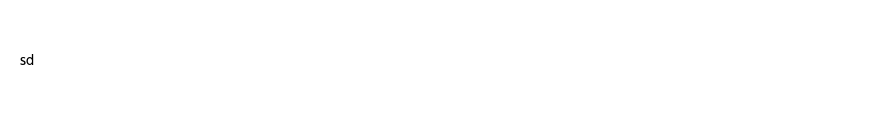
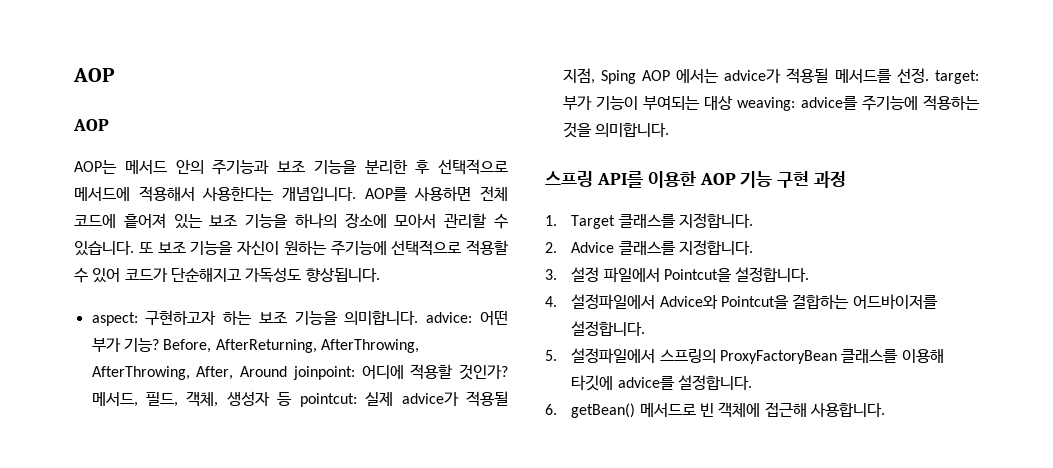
[20,54,34,65] sd -> [73,68,115,82] [73,119,109,131] [74,159,508,175] [74,186,509,202] [74,213,508,229] [74,240,509,256] [74,267,380,283] [91,310,508,326] [91,338,419,353] [91,364,508,380] [91,391,509,407] [562,68,979,84] [562,95,980,111] [562,122,669,138] [545,171,847,188] [545,213,753,229] [545,240,753,255] [545,267,810,283] [545,294,938,310] [571,321,646,336] [545,348,944,364] [571,375,752,391] [545,402,885,418] AOP // AOP // AOP는 메서드 안의 주기능과 보조 기능을 분리한 후 선택적으로 메서드에 적용해서 사용한다는 개념입니다. AOP를 사용하면 전체 코드에 흩어져 있는 보조 기능을 하나의 장소에 모아서 관리할 수 있습니다. 또 보조 기능을 자신이 원하는 주기능에 선택적으로 적용할 수 있어 코드가 단순해지고 가독성도 향상됩니다. // aspect: 구현하고자 하는 보조 기능을 의미합니다. advice: 어떤 부가 기능? Before, AfterReturning, AfterThrowing, AfterThrowing, After, Around joinpoint: 어디에 적용할 것인가? 메서드, 필드, 객체, 생성자 등 pointcut: 실제 advice가 적용될 지점, Sping AOP 에서는 advice가 적용될 메서드를 선정. target: 부가 기능이 부여되는 대상 weaving: advice를 주기능에 적용하는 것을 의미합니다. // 스프링 API를 이용한 AOP 기능 구현 과정 // 1. Target 클래스를 지정합니다. // 2. Advice 클래스를 지정합니다. // 3. 설정 파일에서 Pointcut을 설정합니다. // 4. 설정파일에서 Advice와 Pointcut을 결합하는 어드바이저를 설정합니다. // 5. 설정파일에서 스프링의 ProxyFactoryBean 클래스를 이용해 타깃에 advice를 설정합니다. // 6. getBean() 메서드로 빈 객체에 접근해 사용합니다.

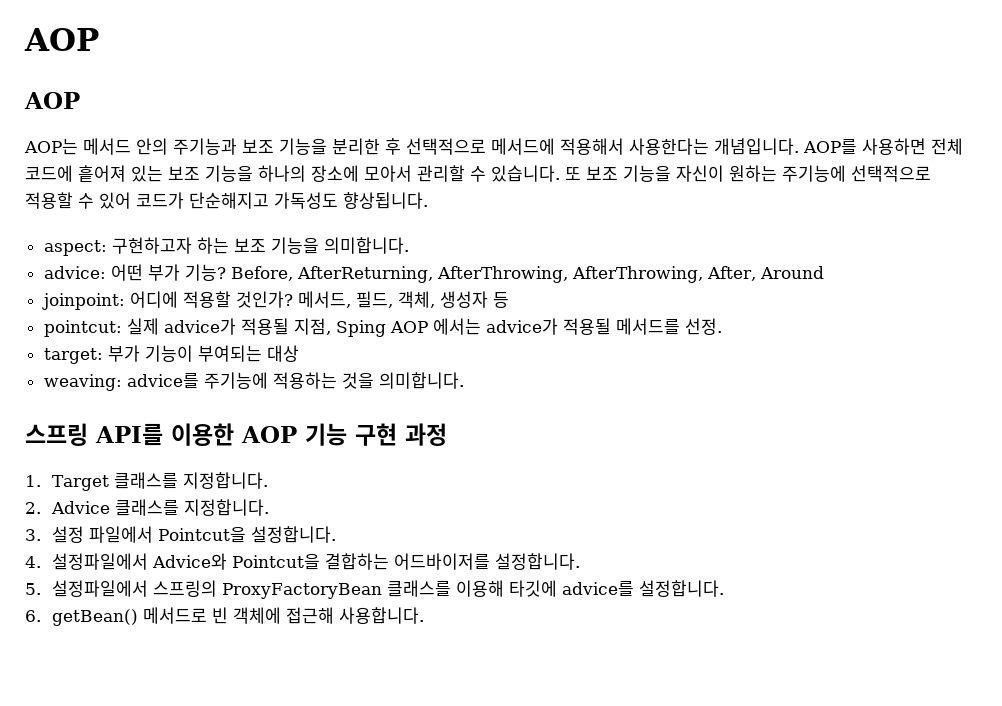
(419, 318) none -> (409, 245) //
(288, 371) none -> (824, 272) //
(293, 399) none -> (509, 300) //
(929, 75) none -> (722, 326) //
(734, 103) none -> (299, 353) //

